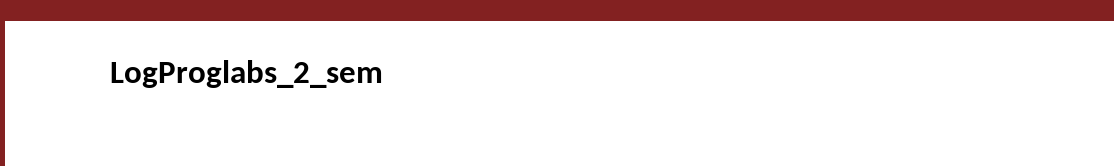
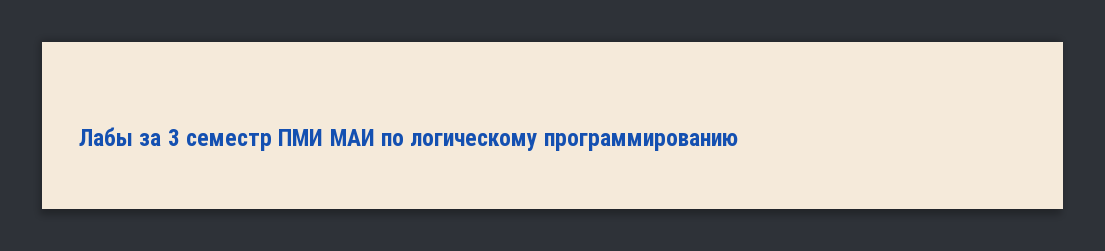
[110,60,383,88] LogProglabs_2_sem -> [79,127,738,151] Лабы за 3 семестр ПМИ МАИ по логическому программированию

